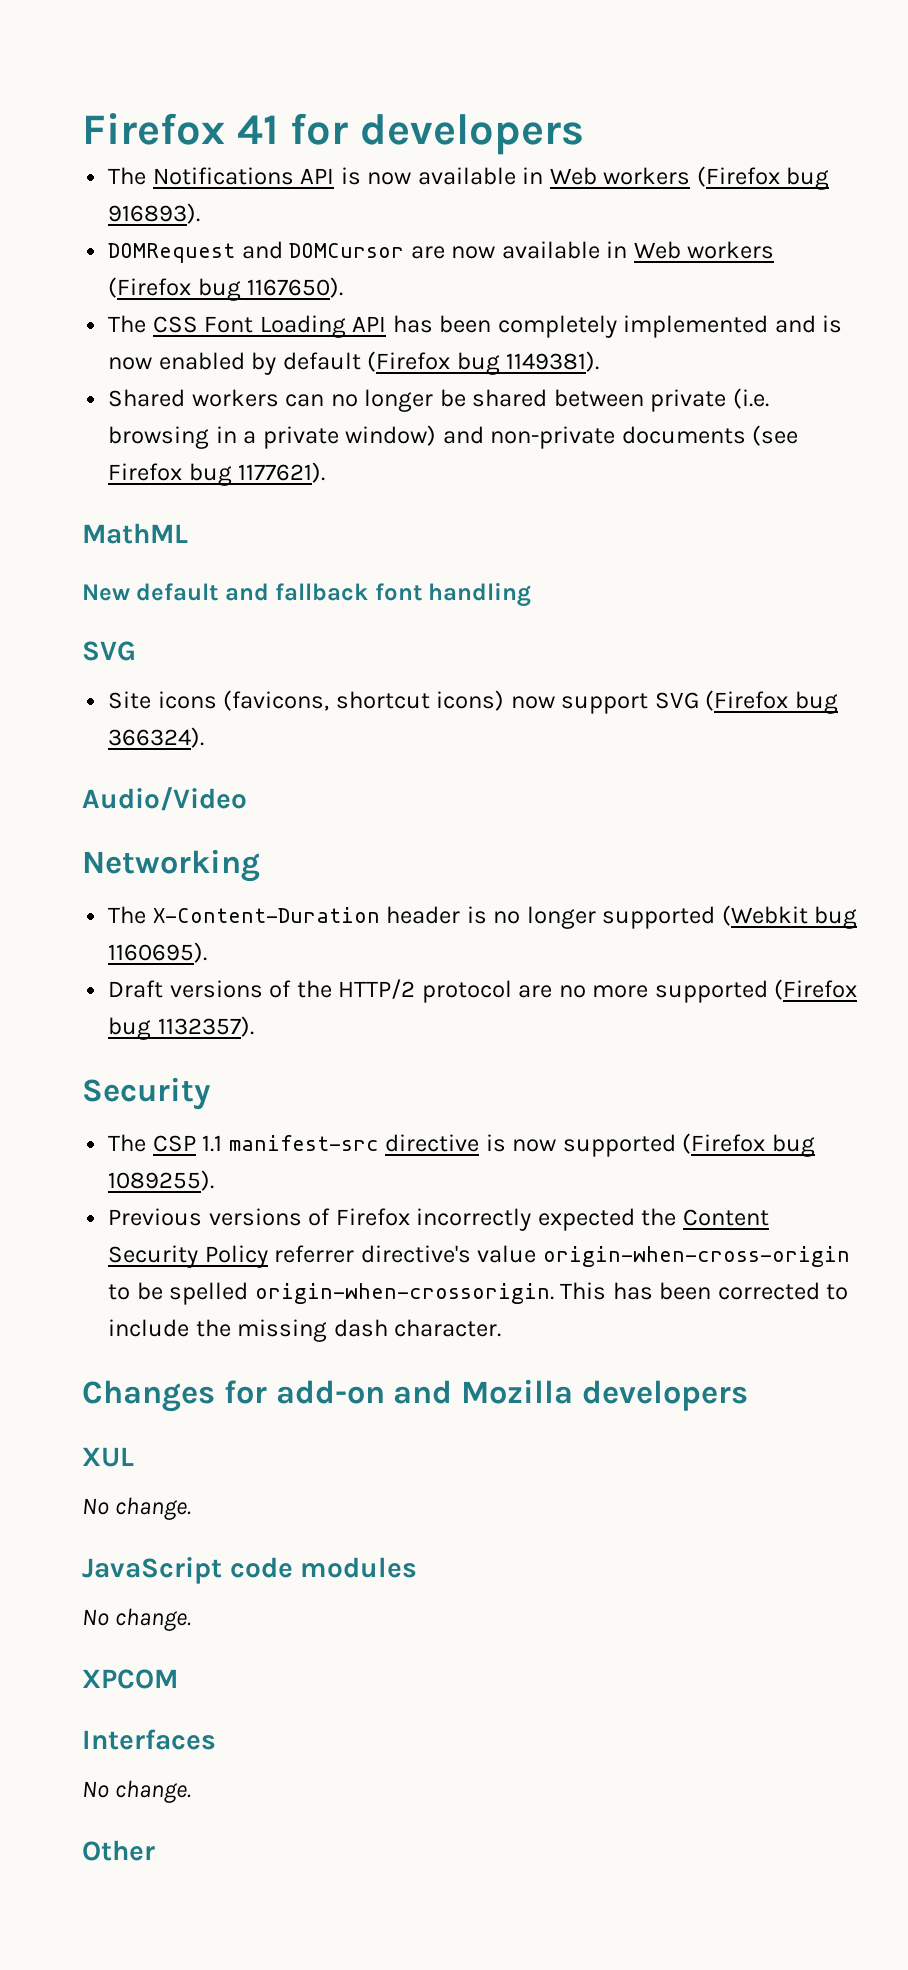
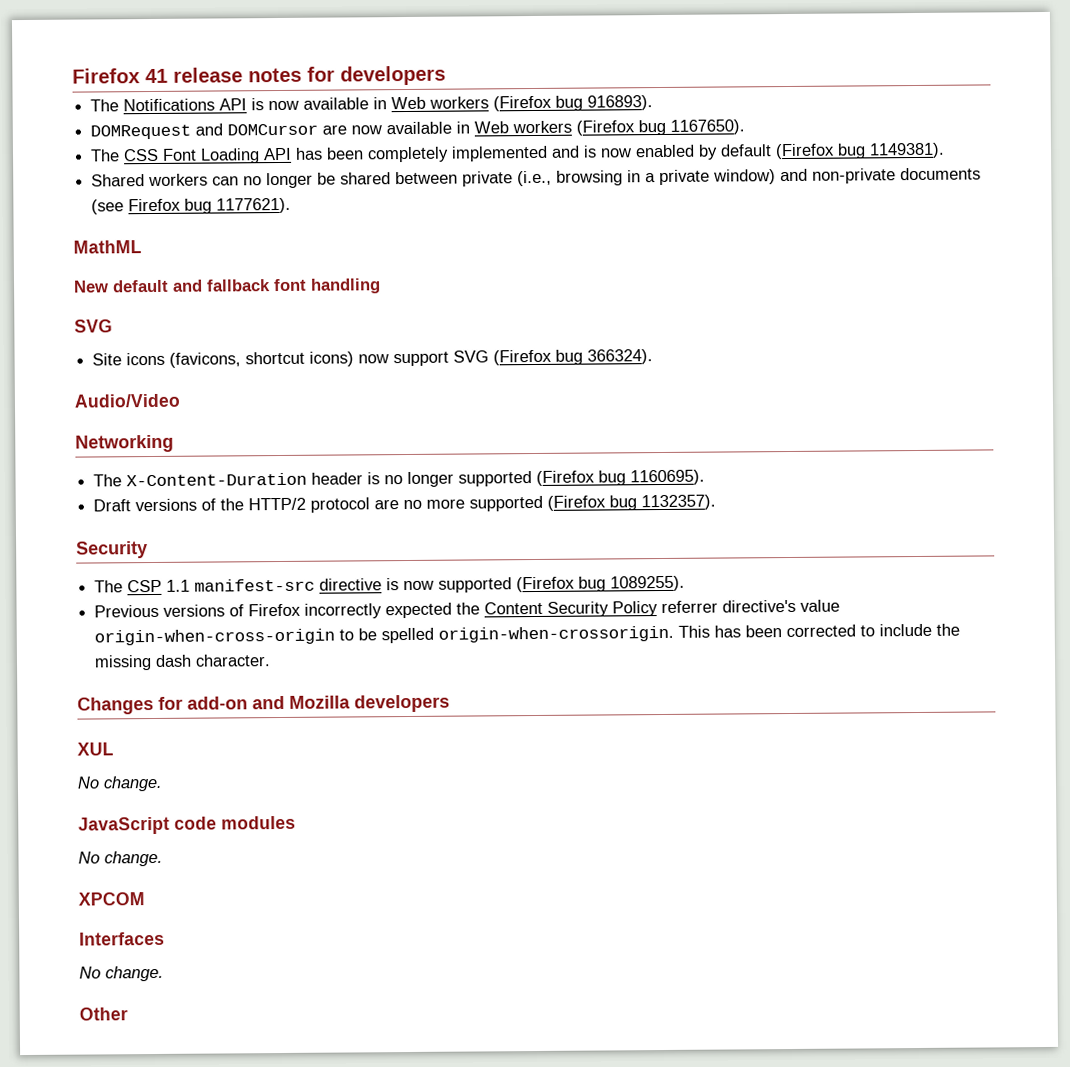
(279, 129) none -> [173,67,302,83] release notes
[732,388,769,409] (i.e. -> [517,170,553,187] (i.e.,
[721,905,808,926] (Webkit -> [536,470,596,486] (Firefox

